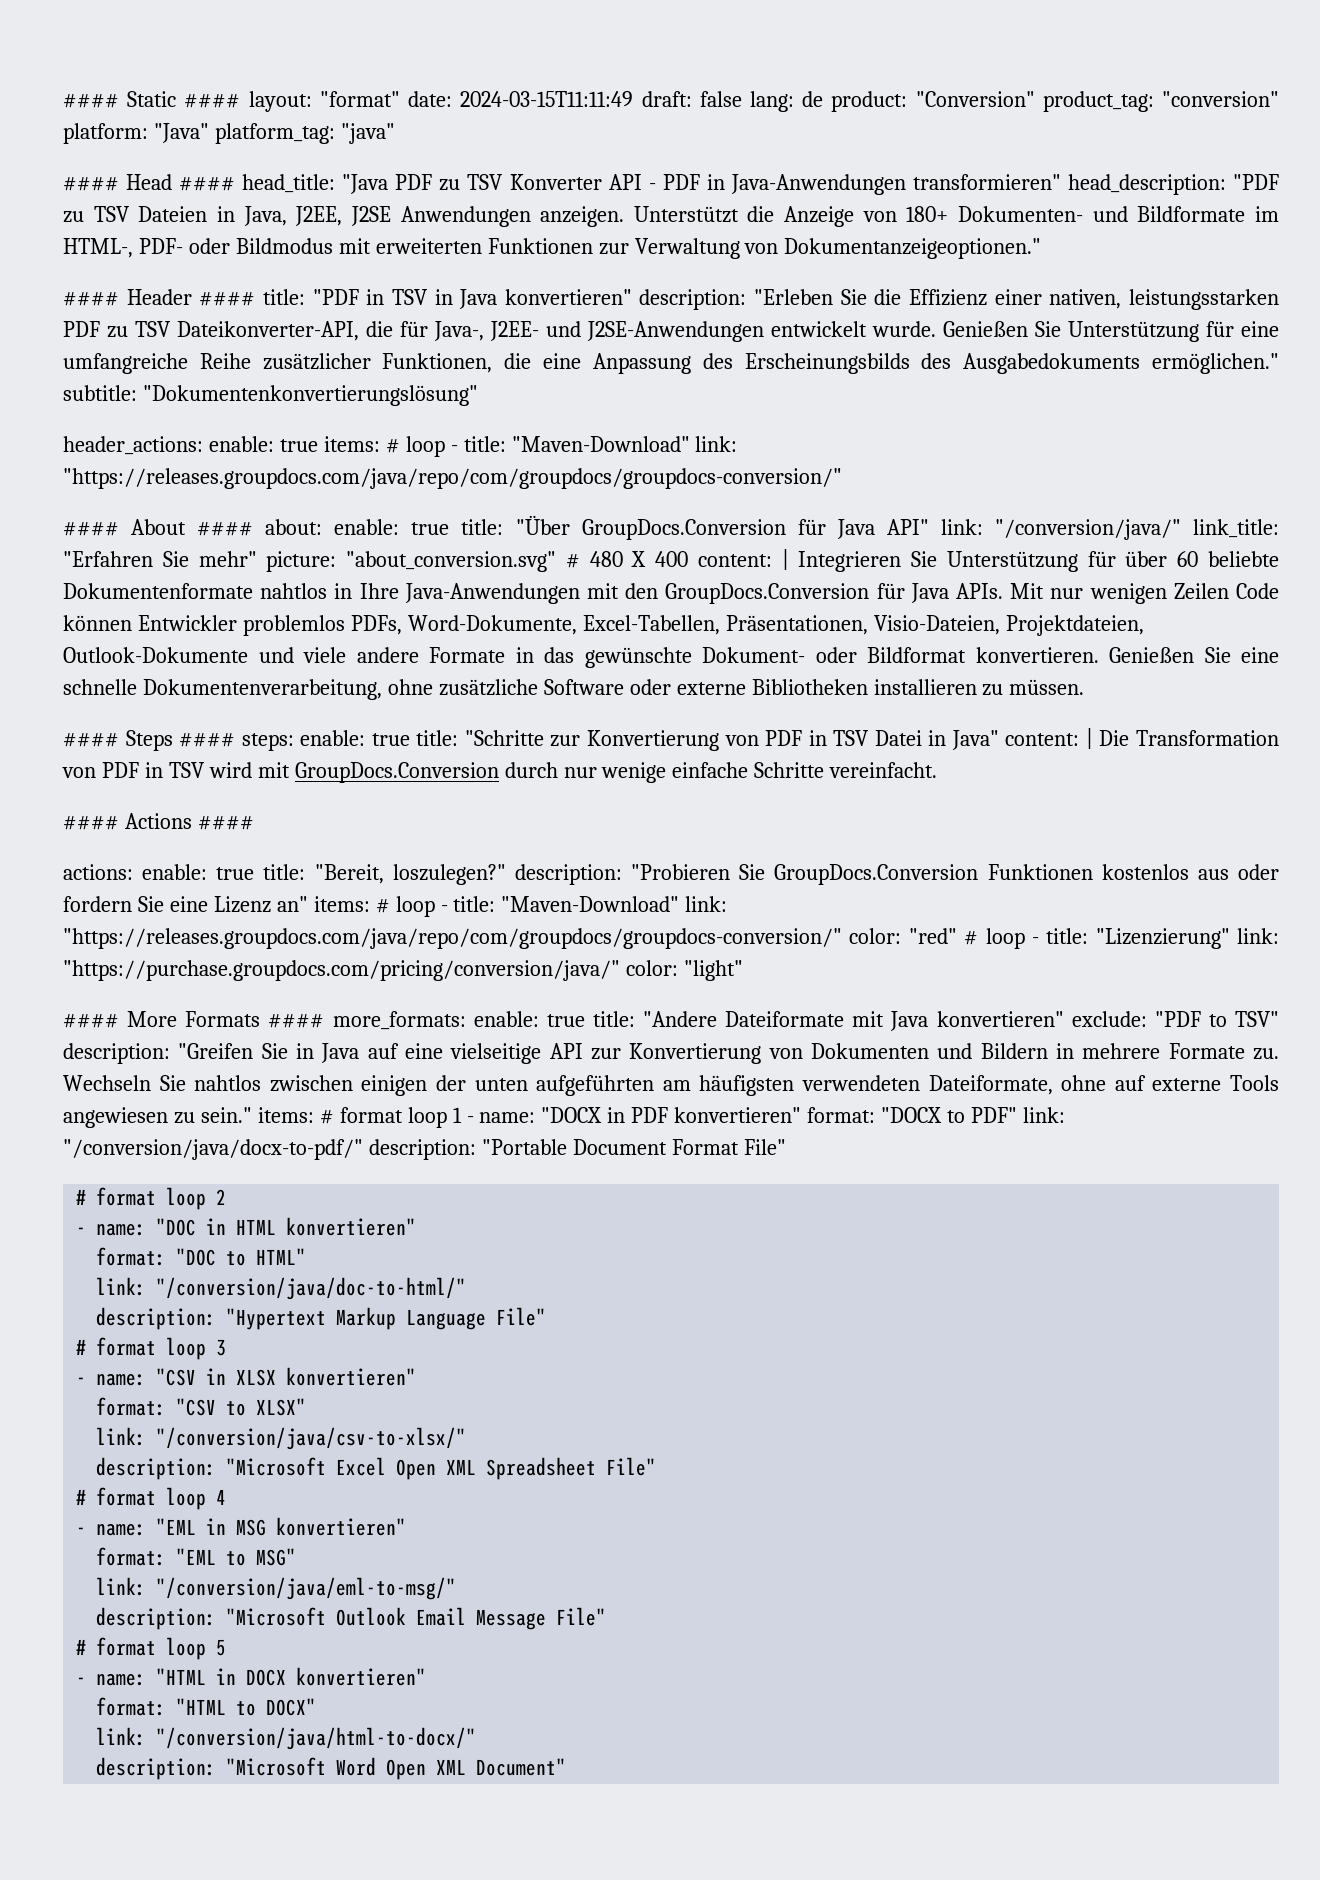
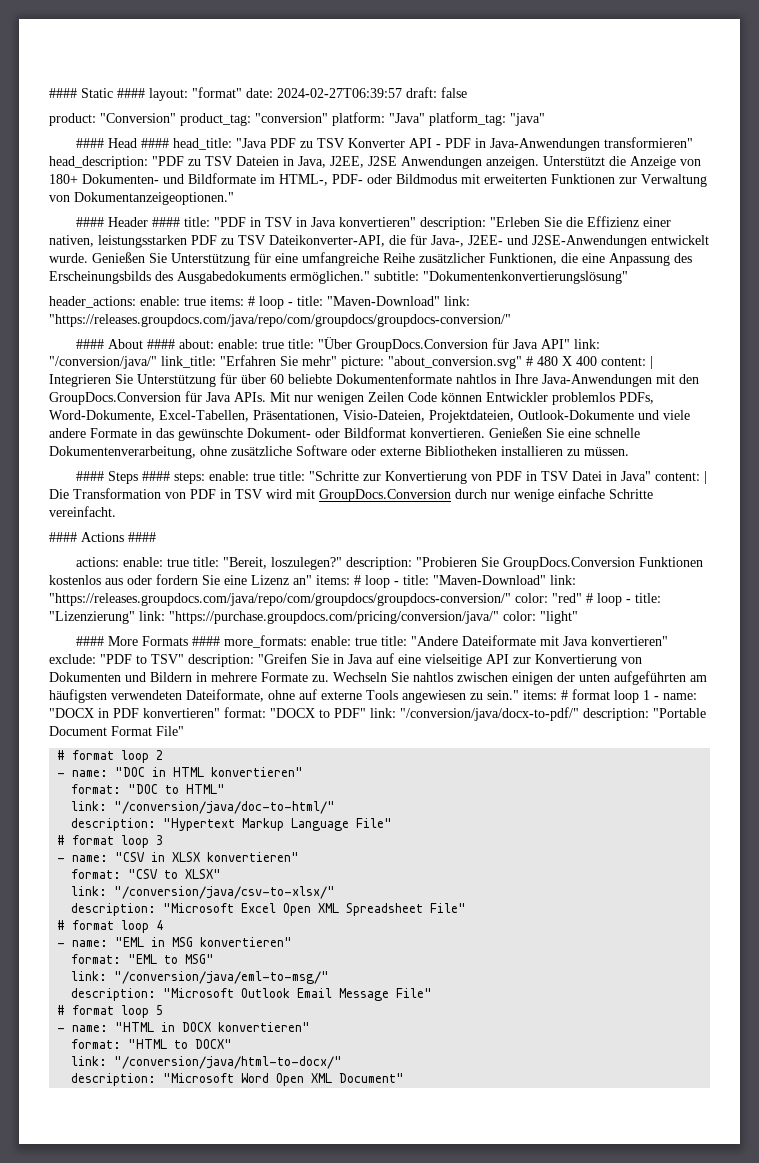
[460,91,634,107] 2024-03-15T11:11:49 -> [277,88,402,98] 2024-02-27T06:39:57
[749,91,824,112] lang: de -> (467, 92) //

